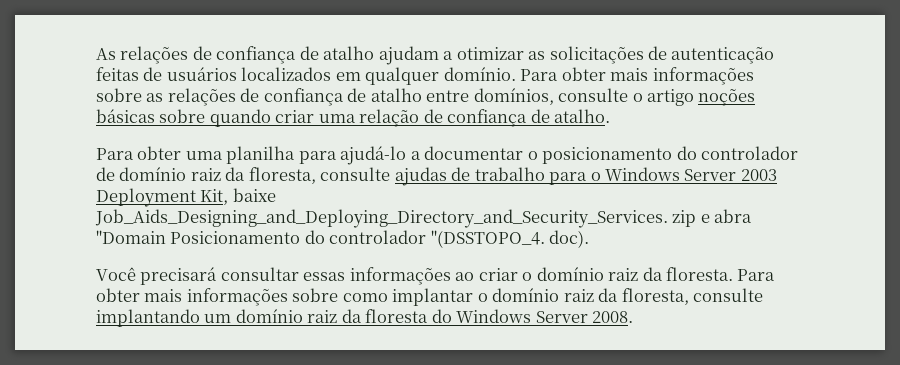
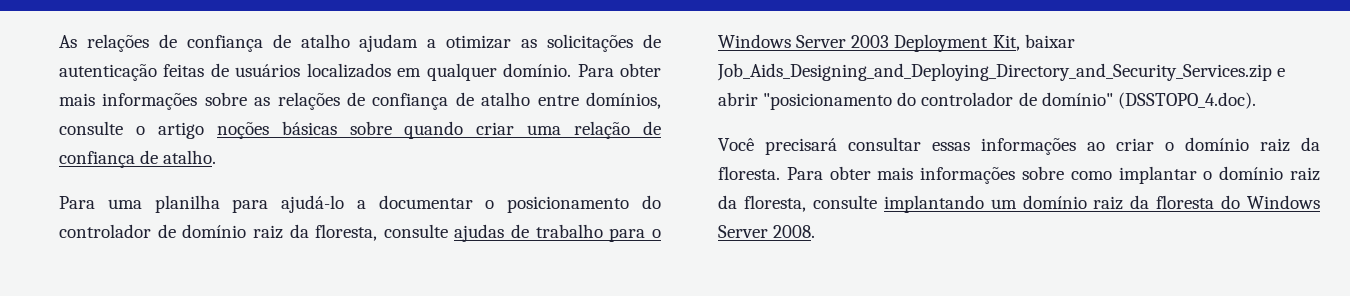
[137,146,182,160] obter -> (95, 202) none
[232,188,276,202] [95,209,753,228] [96,230,590,248] baixe Job_Aids_Designing_and_Deploying_Directory_and_Security_Services. zip e abra "Domain Posicionamento do controlador "(DSSTOPO_4. doc). -> [1024,34,1075,48] [717,63,1286,81] [718,92,1256,110] baixar Job_Aids_Designing_and_Deploying_Directory_and_Security_Services.zip e abrir "posicionamento do controlador de domínio" (DSSTOPO_4.doc).

